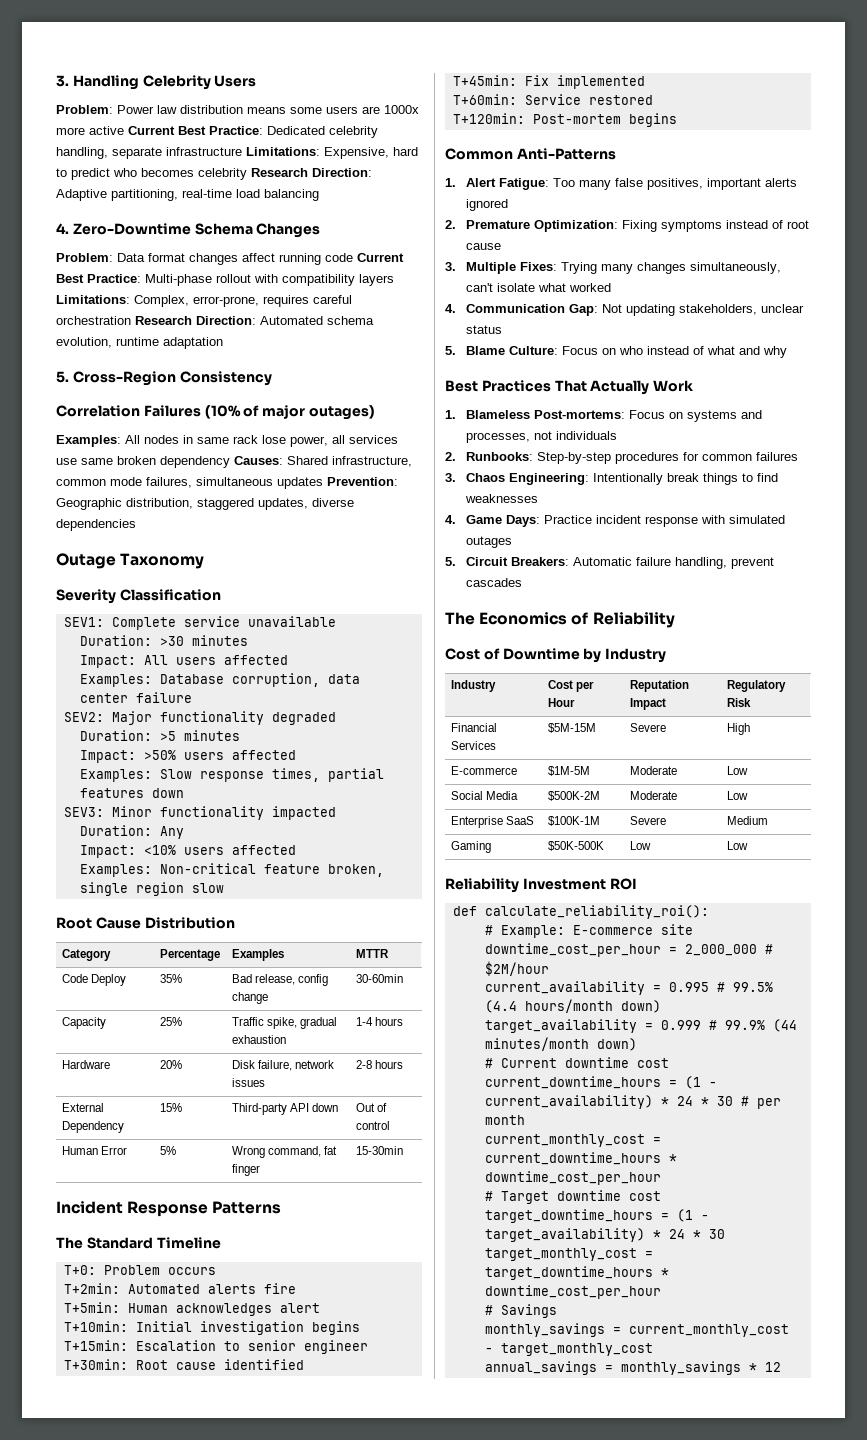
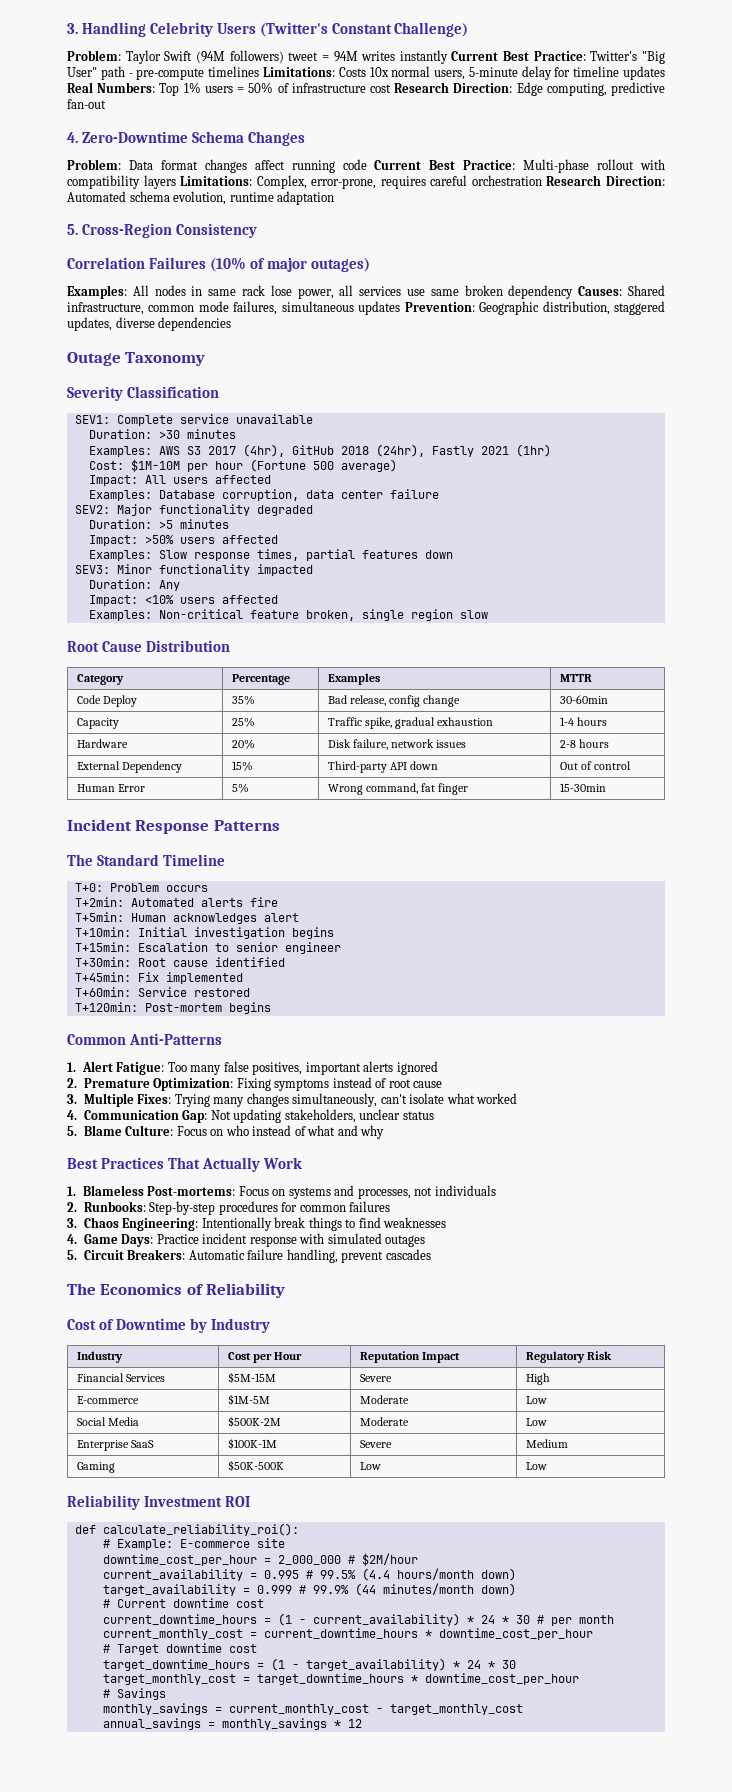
[56,105,419,114] [56,126,378,138] [56,147,418,159] [56,168,372,180] [56,189,319,201] // Problem: Power law distribution means some users are 1000x more active Current Best Practice: Dedicated celebrity handling, separate infrastructure Limitations: Expensive, hard to predict who becomes celebrity Research Direction: Adaptive partitioning, real-time load balancing -> [259,22,469,37] [67,50,665,64] [67,66,665,80] [67,82,666,96] [67,99,106,109] (Twitter's Constant Challenge) // Problem: Taylor Swift (94M followers) tweet = 94M writes instantly Current Best Practice: Twitter's "Big User" path - pre-compute timelines Limitations: Costs 10x normal users, 5-minute delay for timeline updates Real Numbers: Top 1% users = 50% of infrastructure cost Research Direction: Edge computing, predictive fan-out
(248, 640) none -> [88,444,551,457] [88,459,397,472] // Examples: AWS S3 2017 (4hr), GitHub 2018 (24hr), Fastly 2021 (1hr) // Cost: $1M-10M per hour (Fortune 500 average)

